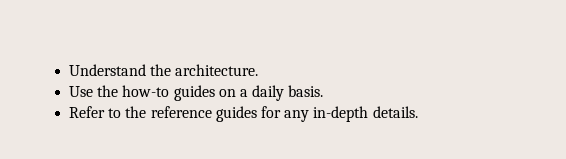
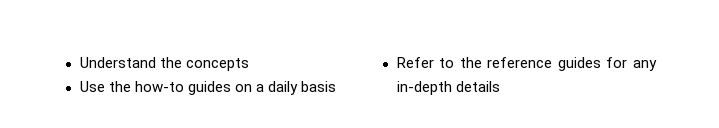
[175,64,259,76] architecture. -> [185,58,249,71] concepts
[288,85,324,97] basis. -> [300,81,336,92] basis
[372,106,418,118] details. -> [455,81,500,92] details

